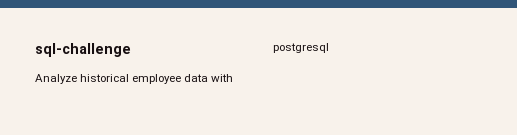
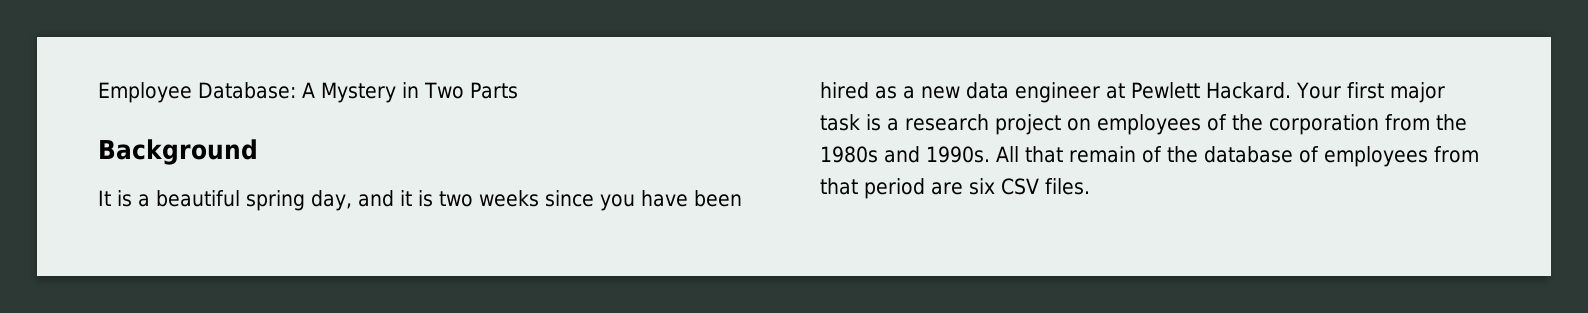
[35,43,131,57] [35,74,234,84] [273,43,329,53] sql-challenge // Analyze historical employee data with postgresql -> [98,82,518,103] [98,139,258,165] [98,190,742,211] [820,82,1445,103] [820,114,1467,135] [820,146,1479,167] [820,178,1090,199] Employee Database: A Mystery in Two Parts // Background // It is a beautiful spring day, and it is two weeks since you have been hired as a new data engineer at Pewlett Hackard. Your first major task is a research project on employees of the corporation from the 1980s and 1990s. All that remain of the database of employees from that period are six CSV files.

